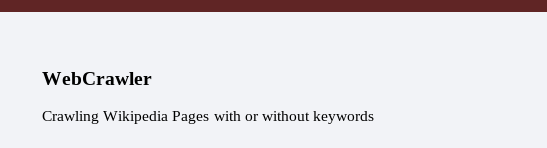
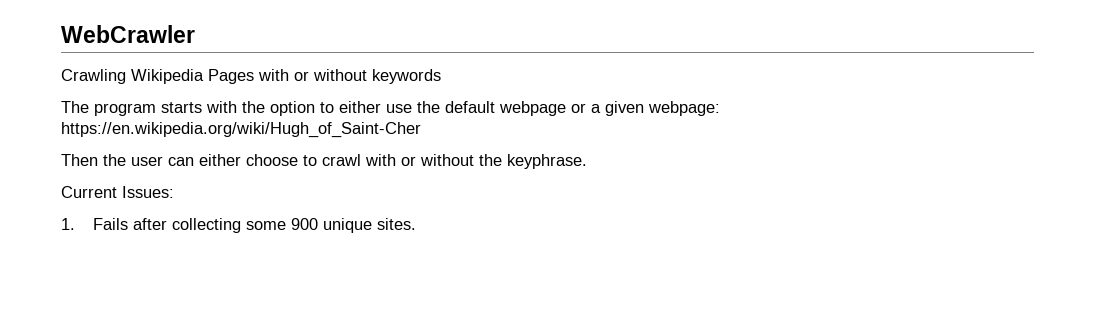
(375, 117) none -> [61,101,720,116] [61,122,421,138] [61,154,587,169] [61,186,174,198] [61,218,417,233] // The program starts with the option to either use the default webpage or a given webpage: https://en.wikipedia.org/wiki/Hugh_of_Saint-Cher // Then the user can either choose to crawl with or without the keyphrase. // Current Issues: // 1. Fails after collecting some 900 unique sites.

